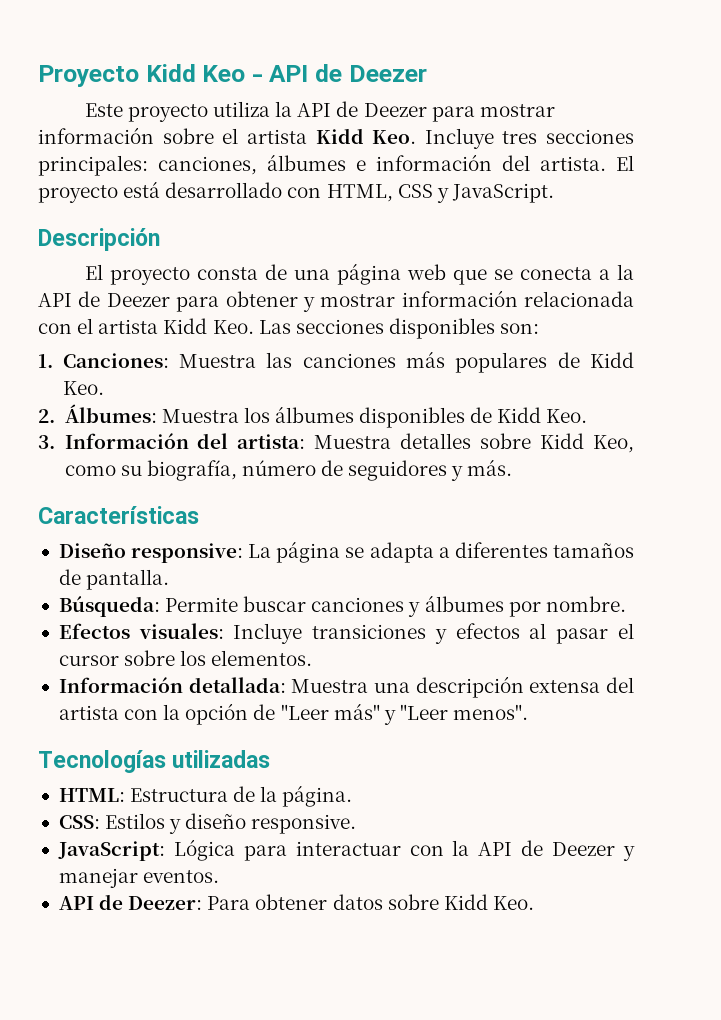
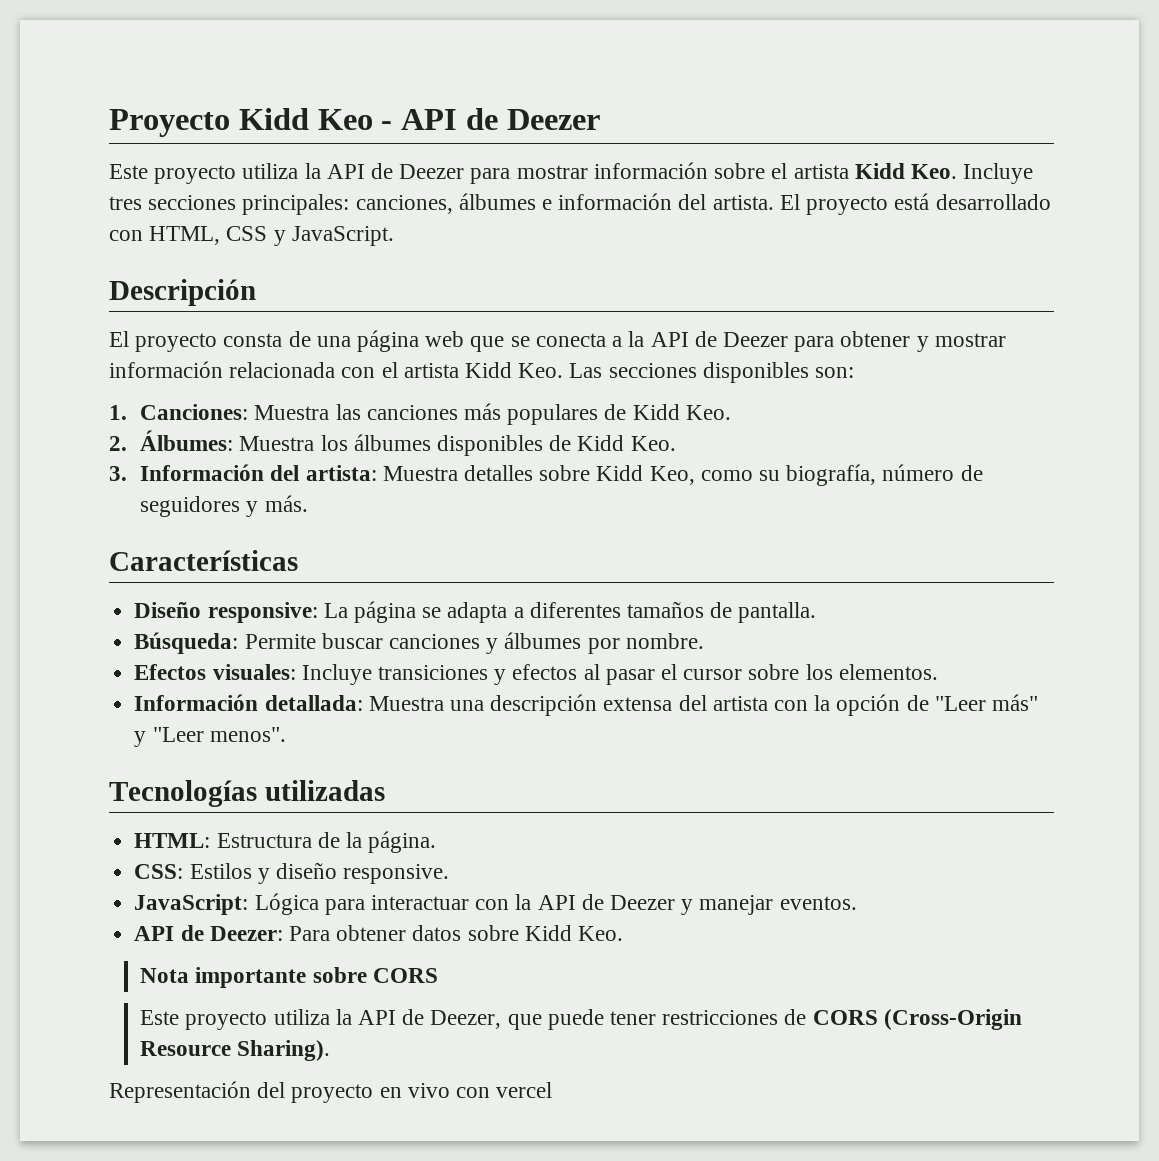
(534, 903) none -> [140,967,438,988] [140,1009,1022,1030] [140,1040,331,1061] [109,1081,553,1103] // Nota importante sobre CORS // Este proyecto utiliza la API de Deezer, que puede tener restricciones de CORS (Cross-Origin Resource Sharing). // Representación del proyecto en vivo con vercel

